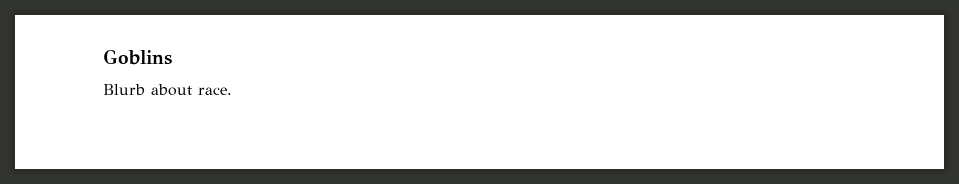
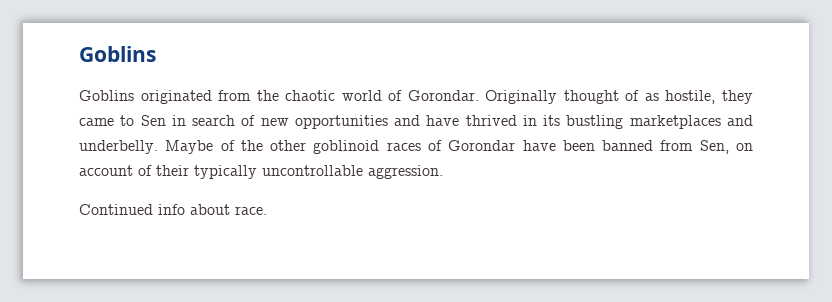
[103,84,145,95] Blurb -> [79,90,754,104] [79,115,753,129] [79,140,754,154] [79,165,443,179] [79,204,185,215] Goblins originated from the chaotic world of Gorondar. Originally thought of as hostile, they came to Sen in search of new opportunities and have thrived in its bustling marketplaces and underbelly. Maybe of the other goblinoid races of Gorondar have been banned from Sen, on account of their typically uncontrollable aggression. // Continued info

